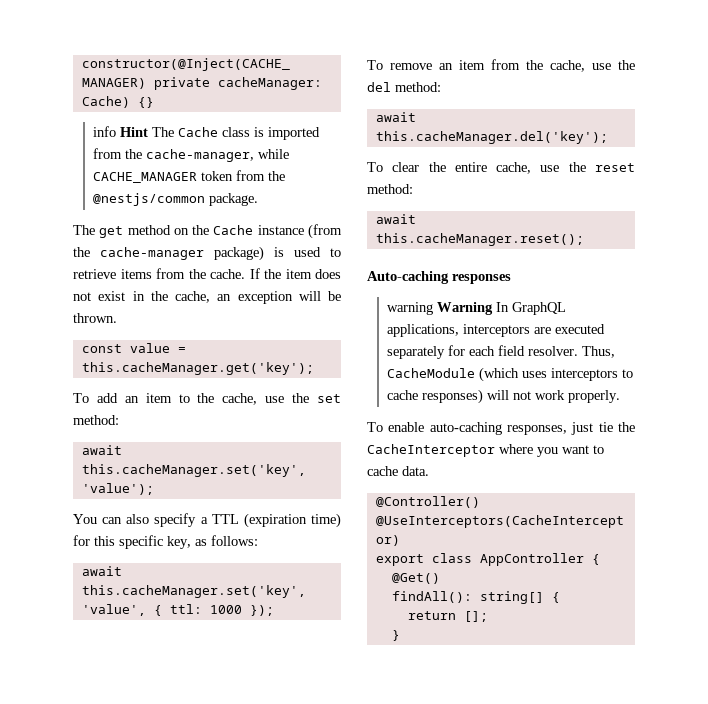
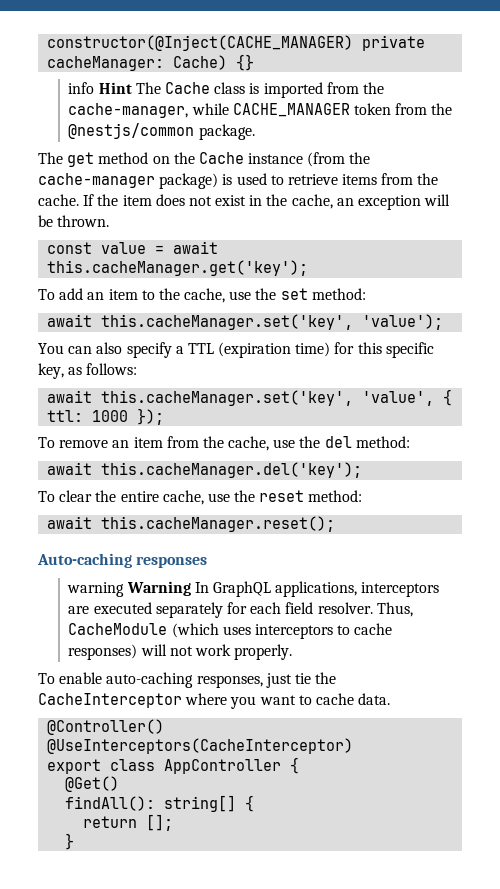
(186, 350) none -> [173,241,219,254] await

